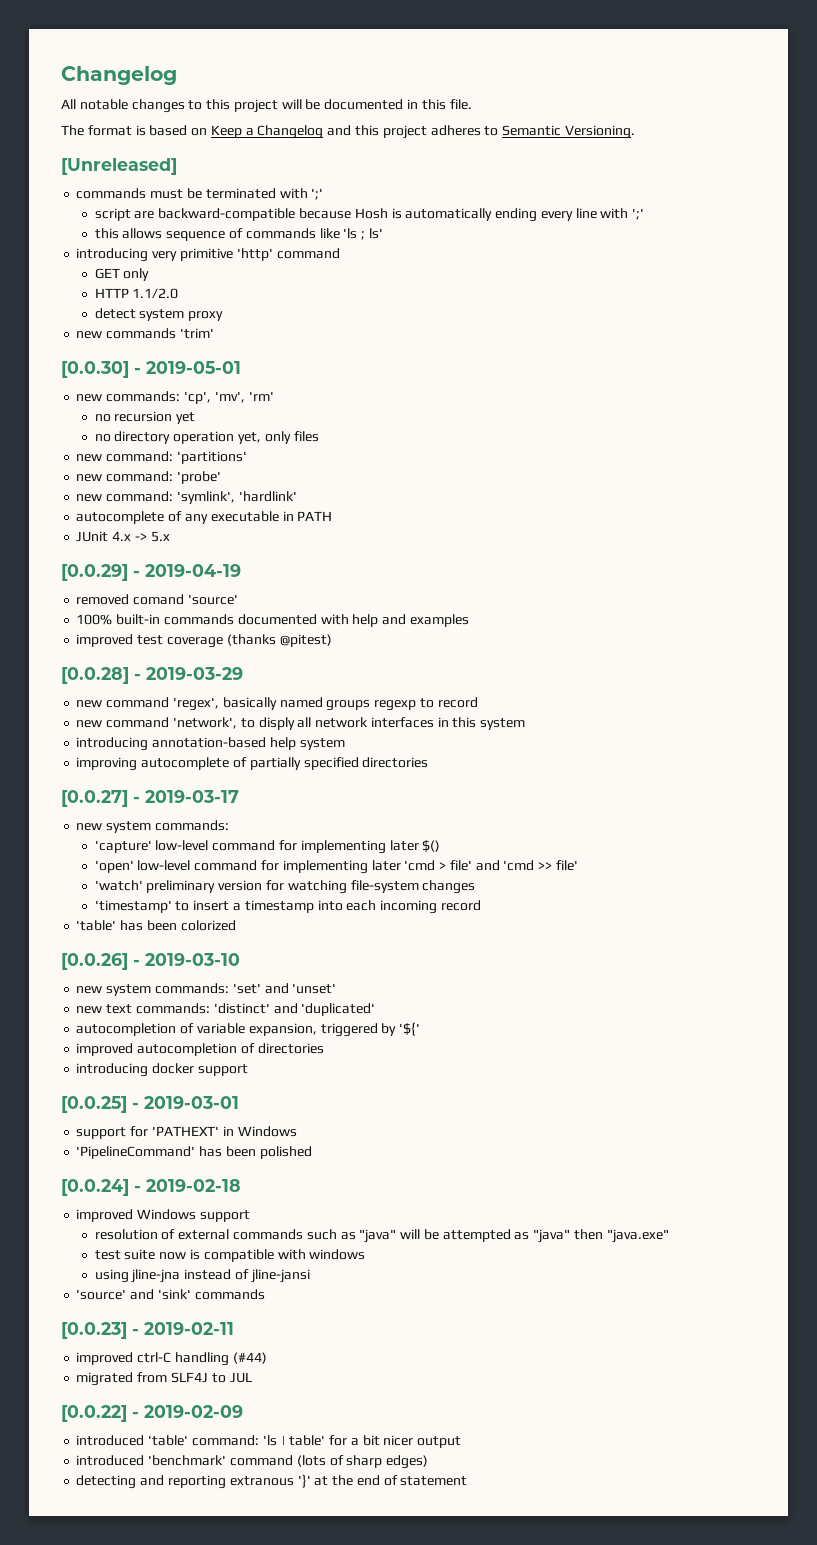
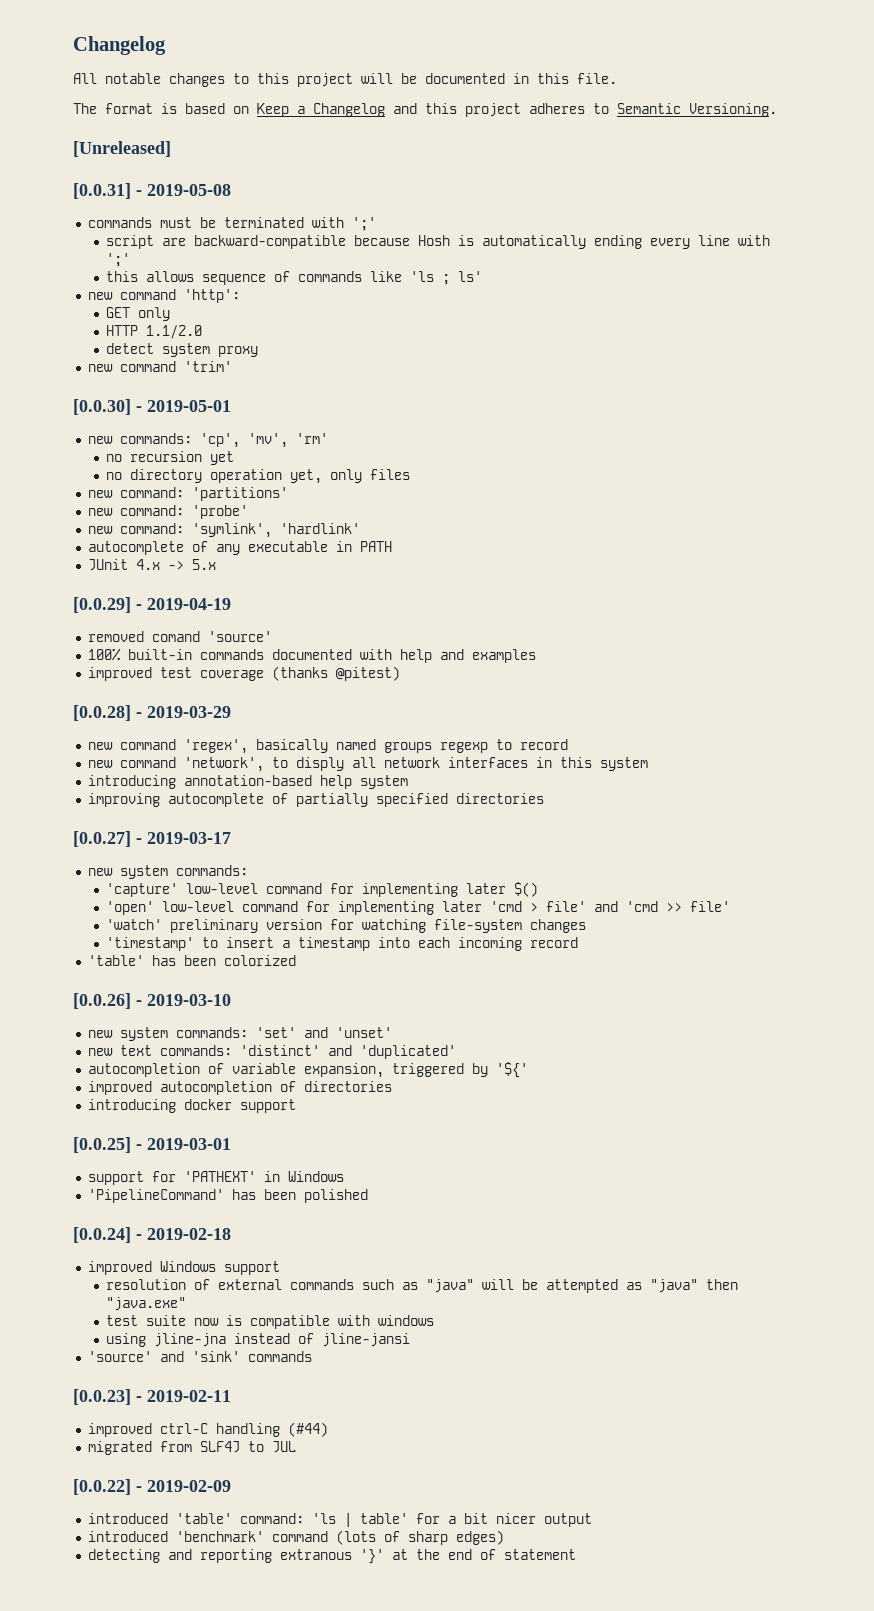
(177, 166) none -> [73,183,231,199] // [0.0.31] - 2019-05-08
[76,248,340,262] introducing very primitive 'http' command -> [87,289,240,303] new command 'http':
[106,328,177,339] commands -> [119,361,176,372] command

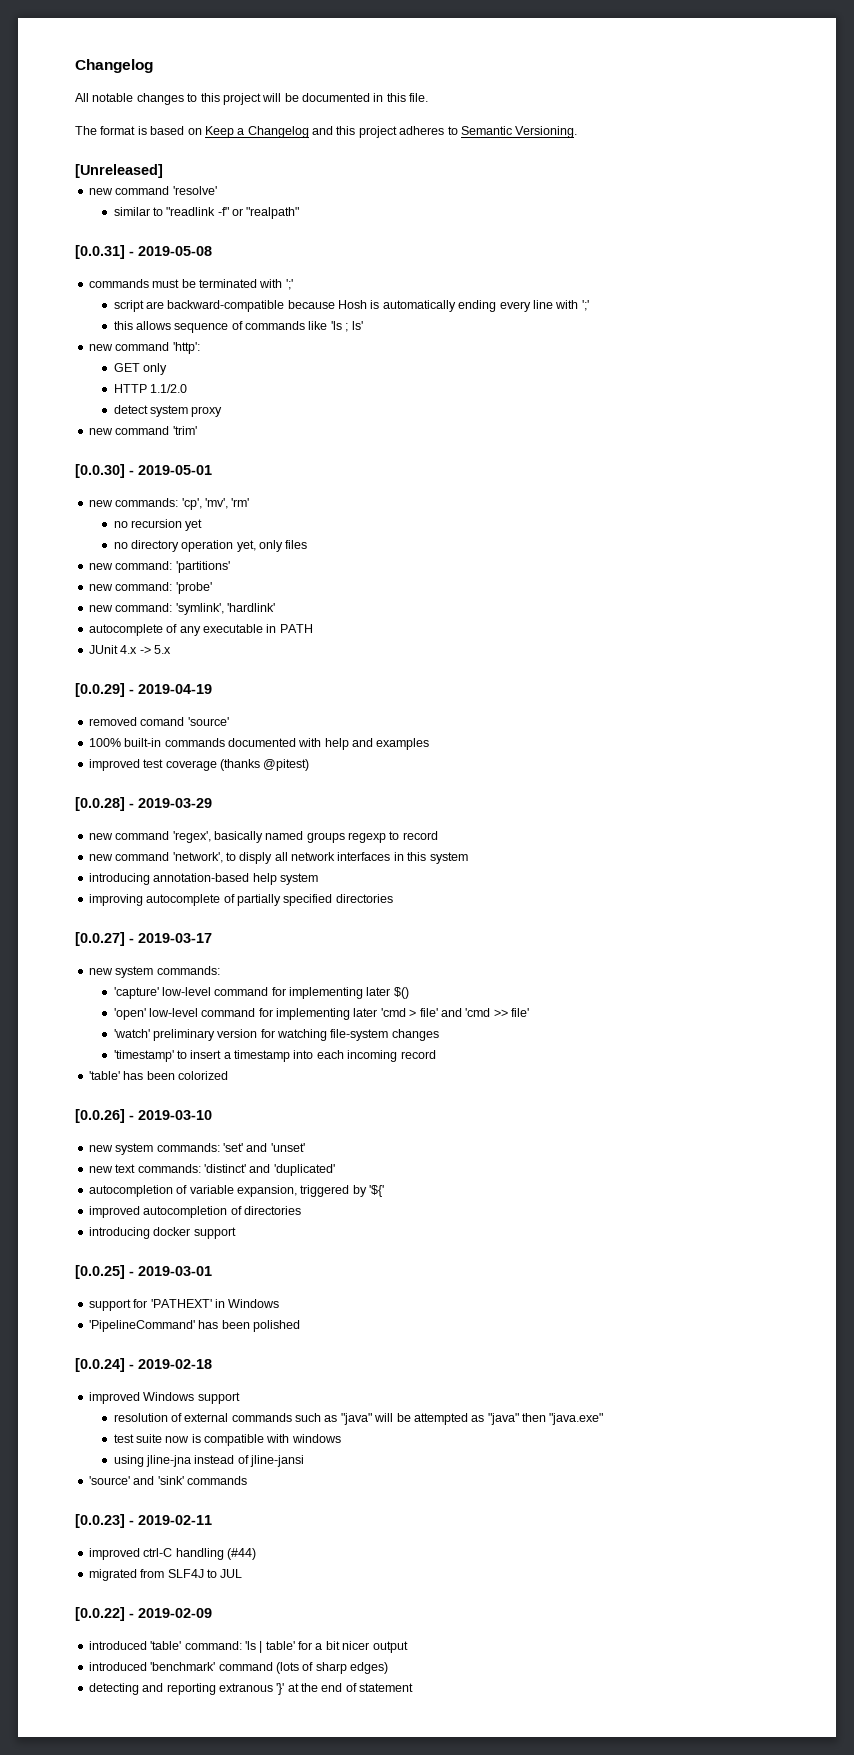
(171, 149) none -> [88,186,217,195] [113,207,300,219] // new command 'resolve' // similar to "readlink -f" or "realpath"

